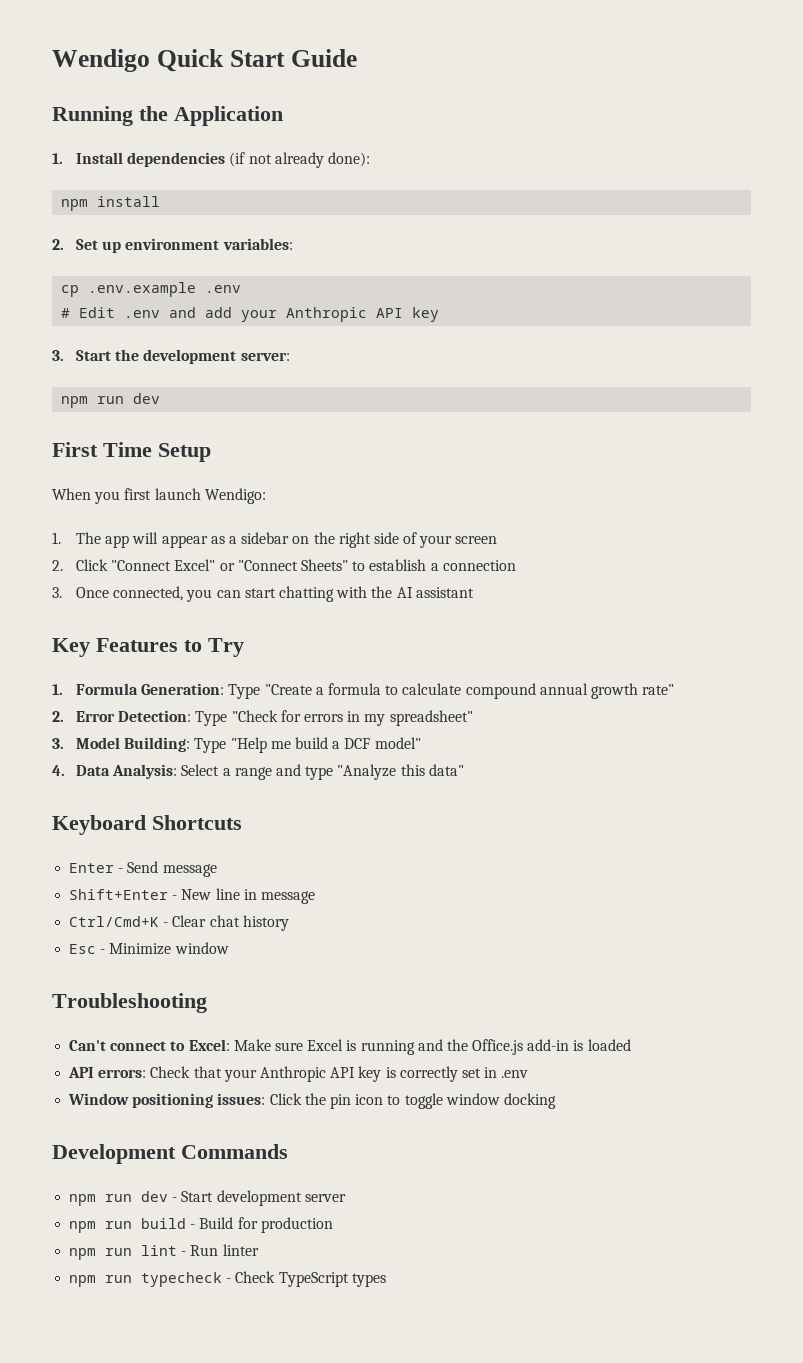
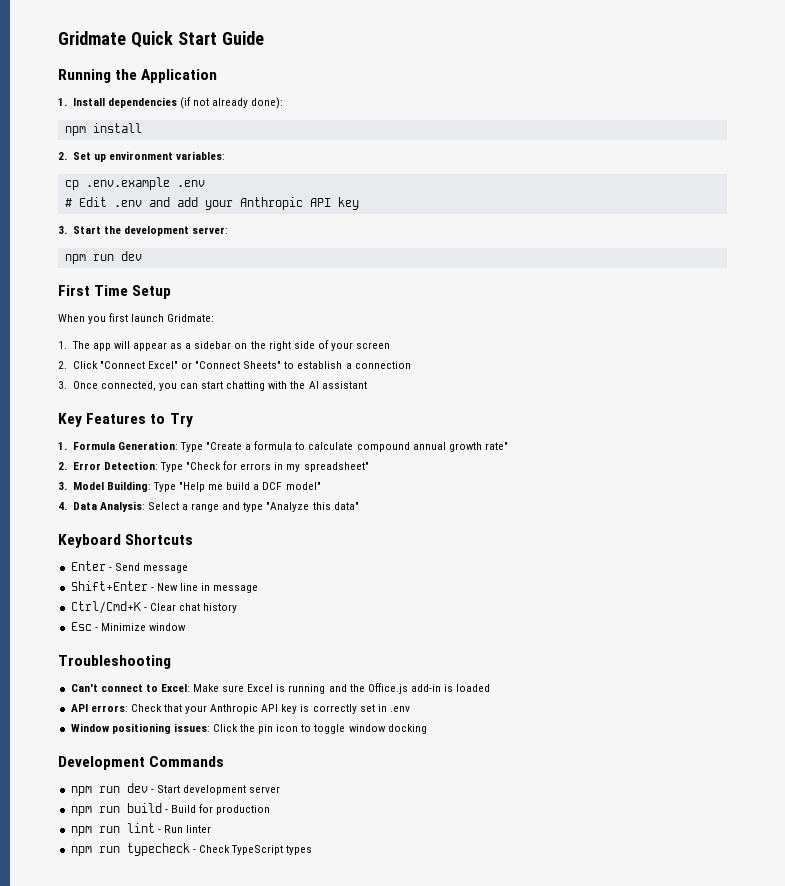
[52,49,150,72] Wendigo -> [58,31,126,45] Gridmate
[204,488,266,504] Wendigo: -> [167,314,215,322] Gridmate:

